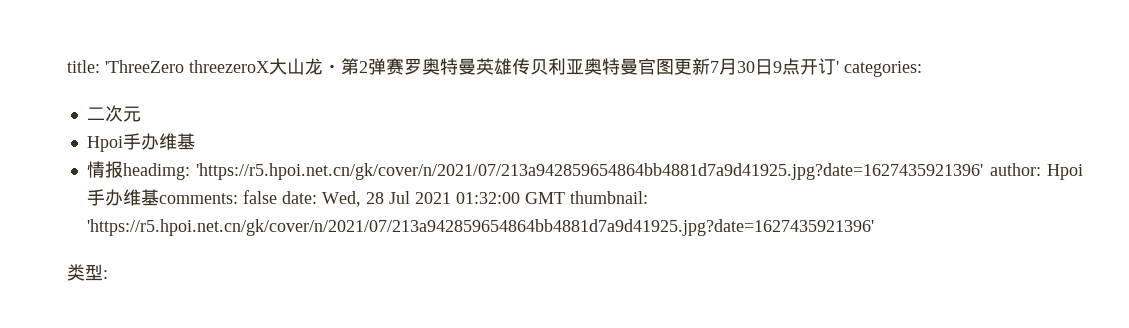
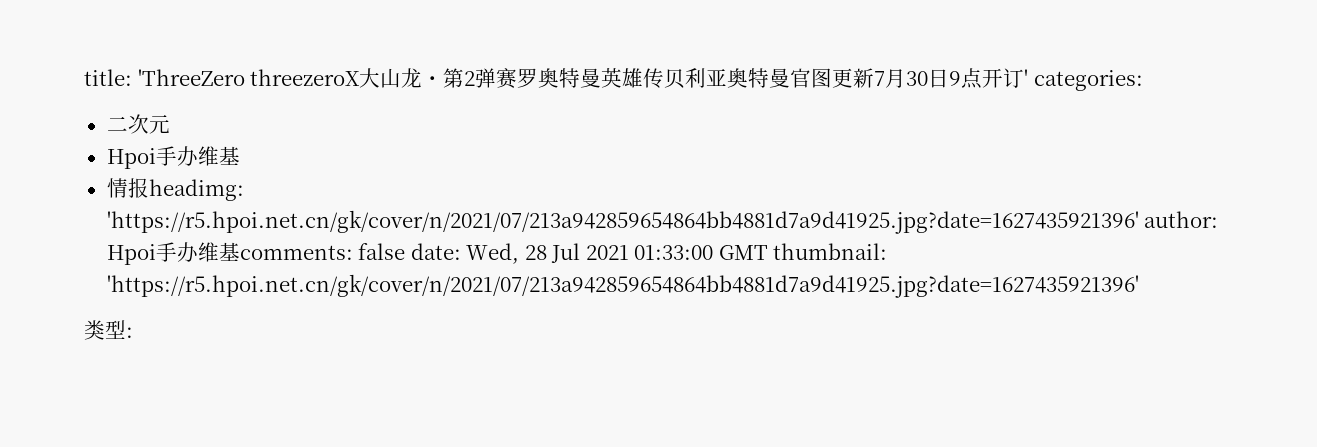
[455,192,520,204] 01:32:00 -> [634,245,714,260] 01:33:00

